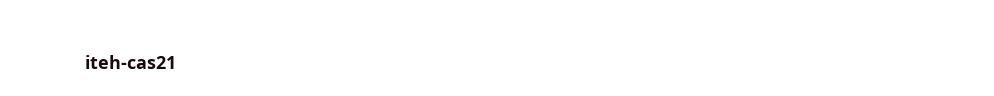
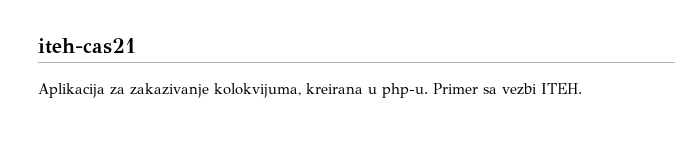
(176, 62) none -> [38,83,582,98] // Aplikacija za zakazivanje kolokvijuma, kreirana u php-u. Primer sa vezbi ITEH.

